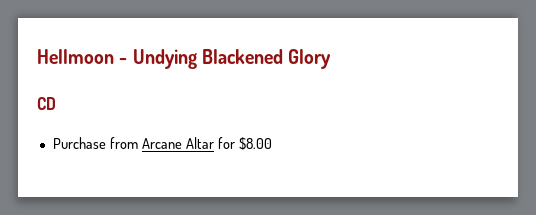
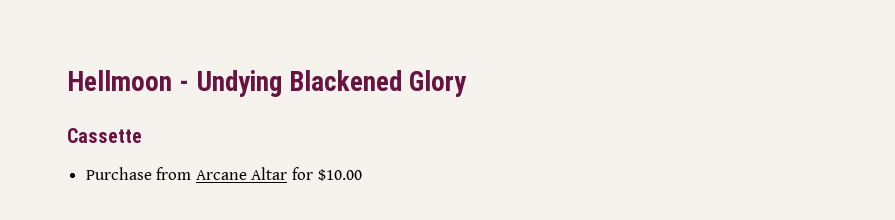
[37,97,56,110] CD -> [67,128,142,143] Cassette
[238,137,272,150] $8.00 -> [317,169,362,181] $10.00

